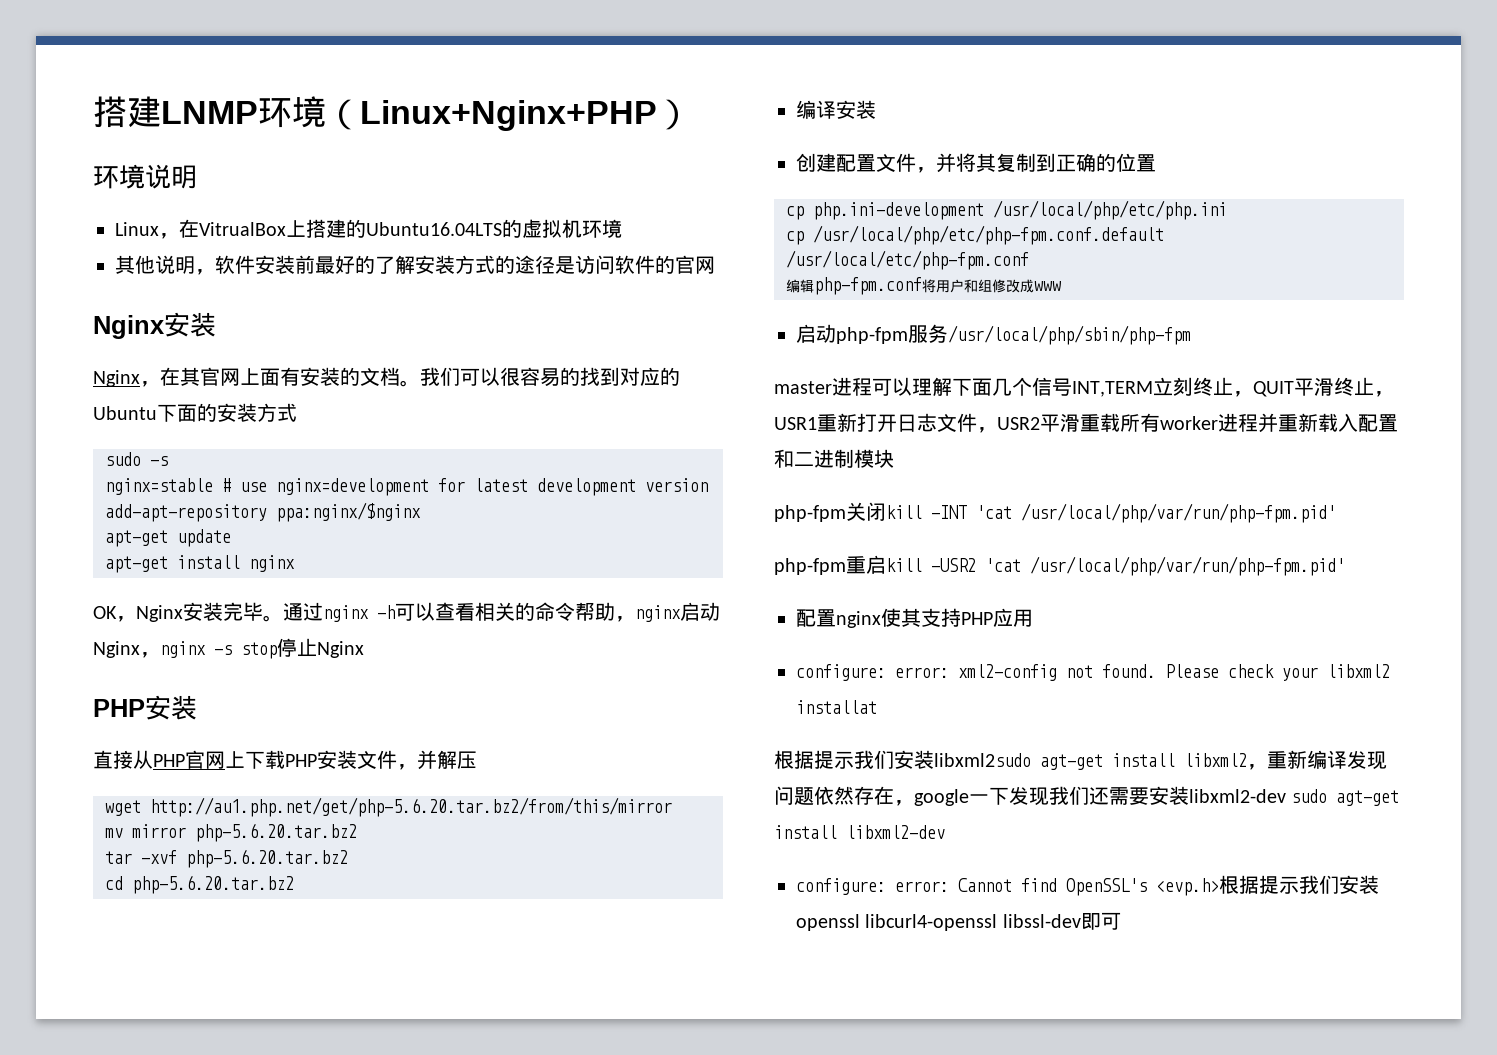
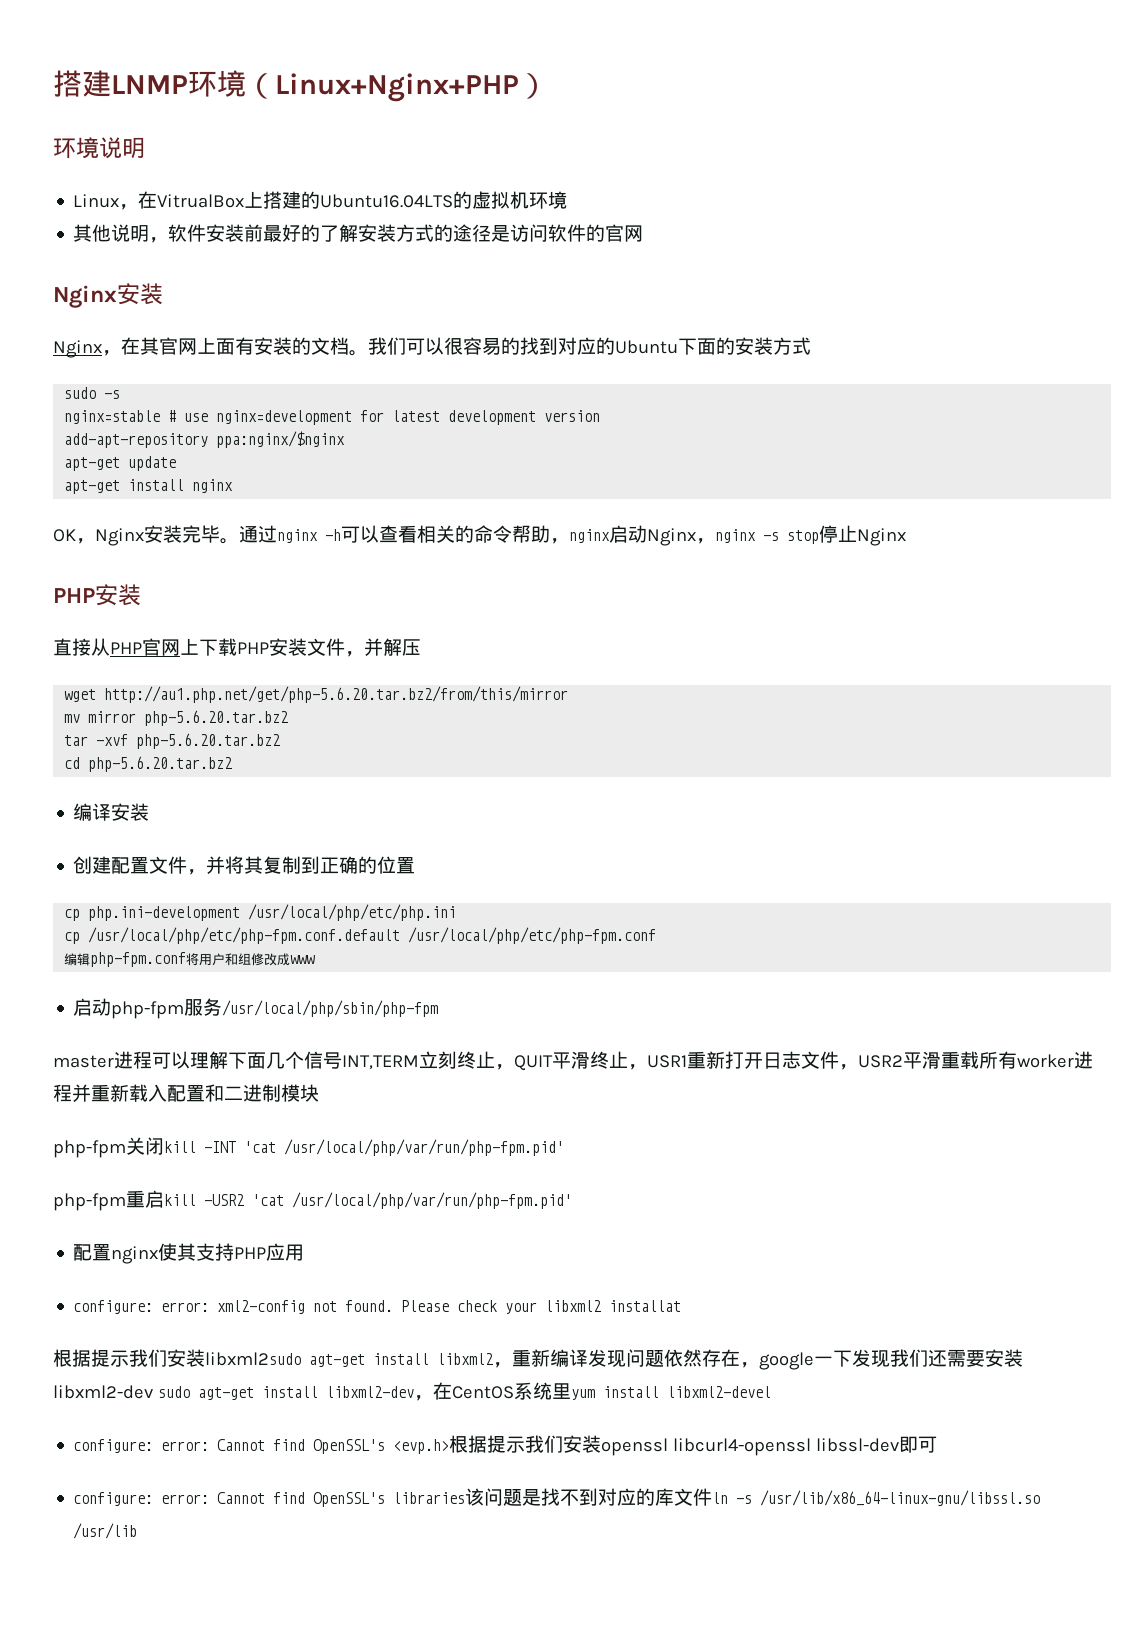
[786,250,1029,270] /usr/local/etc/php-fpm.conf -> [408,927,657,944] /usr/local/php/etc/php-fpm.conf
(945, 832) none -> [413,1382,771,1401] ，在CentOS系统里yum install libxml2-devel
(1121, 921) none -> [73,1488,1041,1507] [73,1523,138,1539] // configure: error: Cannot find OpenSSL's libraries该问题是找不到对应的库文件ln -s /usr/lib/x86_64-linux-gnu/libssl.so /usr/lib

